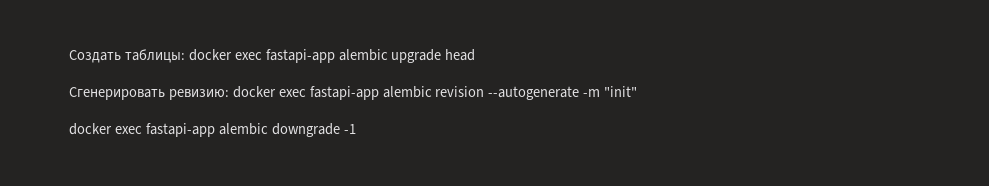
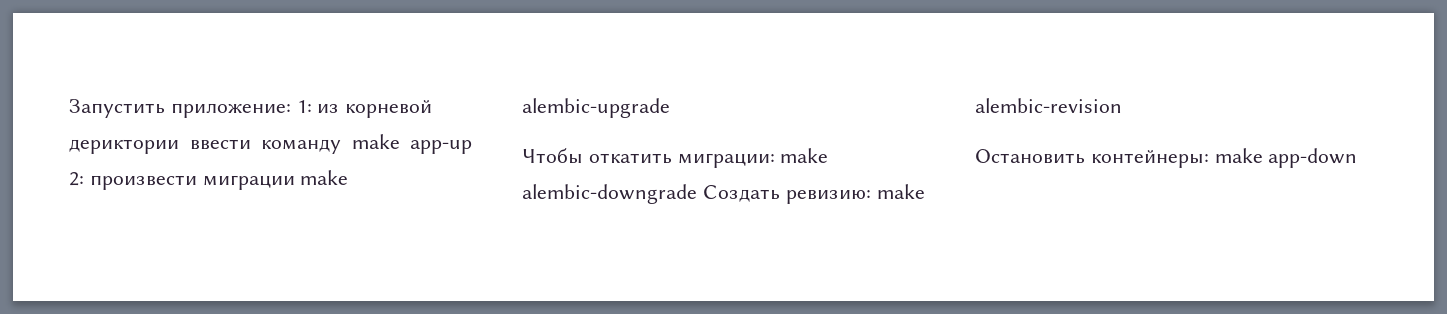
[69,49,476,63] [69,86,638,100] [69,123,356,137] Создать таблицы: docker exec fastapi-app alembic upgrade head // Сгенерировать ревизию: docker exec fastapi-app alembic revision --autogenerate -m "init" // docker exec fastapi-app alembic downgrade -1 -> [69,99,433,118] [69,134,472,154] [69,170,349,190] [522,98,670,118] [522,148,829,168] [522,184,925,204] [975,98,1122,113] [975,148,1358,168] Запустить приложение: 1: из корневой дериктории ввести команду make app-up 2: произвести миграции make alembic-upgrade // Чтобы откатить миграции: make alembic-downgrade Создать ревизию: make alembic-revision // Остановить контейнеры: make app-down

